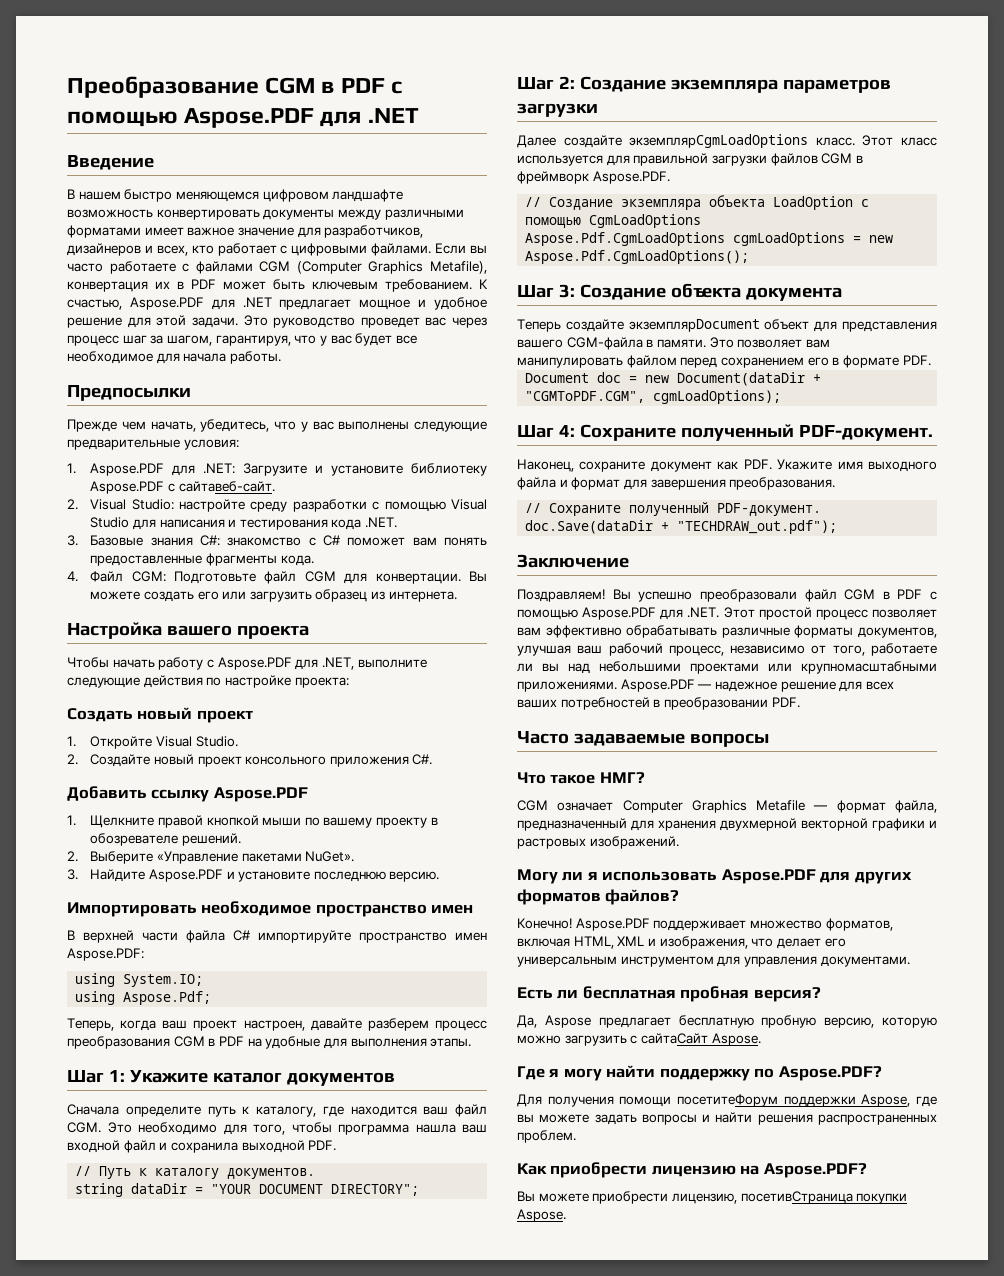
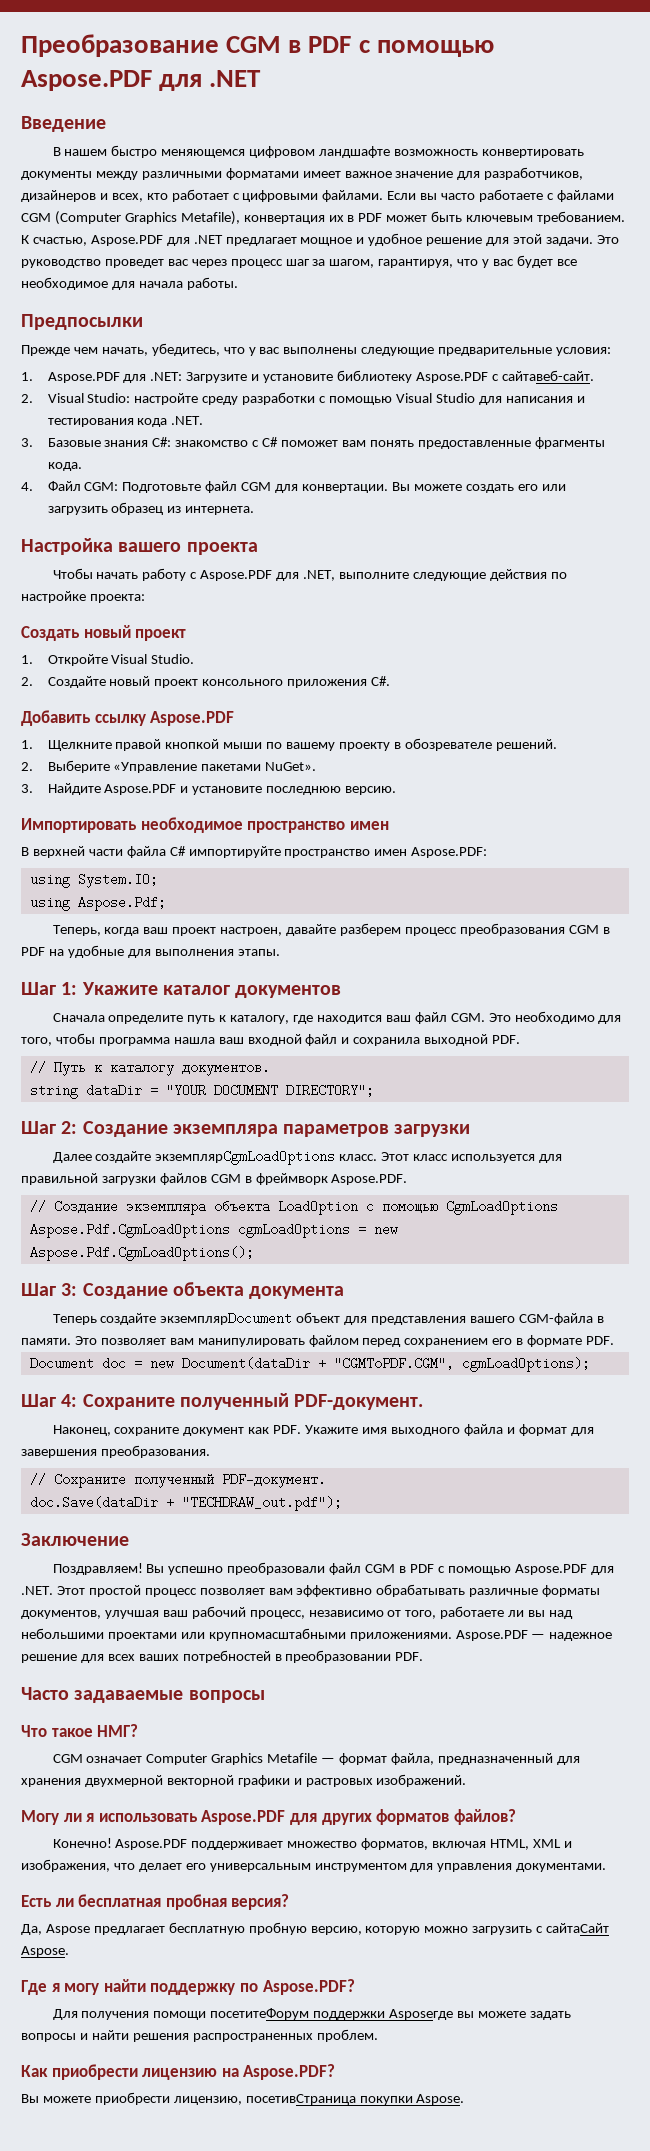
[861,1094,937,1107] Aspose, где -> [389,2009,454,2020] Asposeгде

